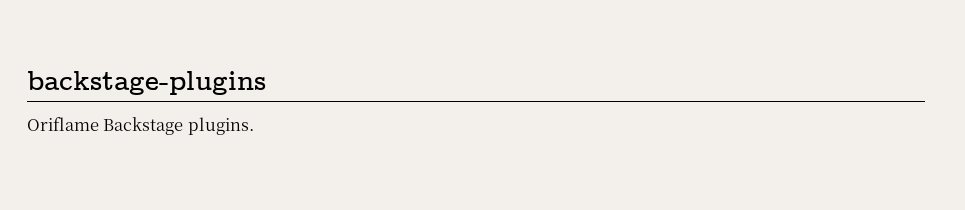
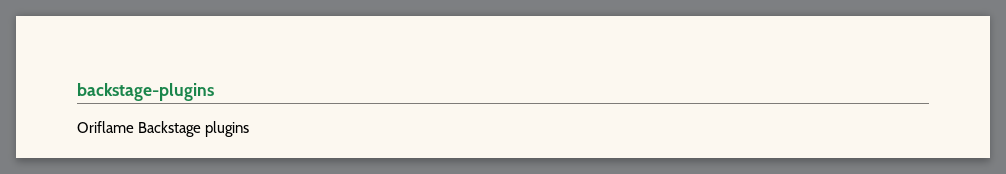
[187,117,254,135] plugins. -> [205,121,250,137] plugins

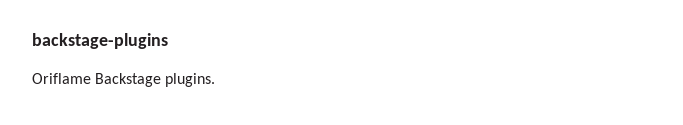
[205,121,250,137] plugins -> [165,73,216,87] plugins.

